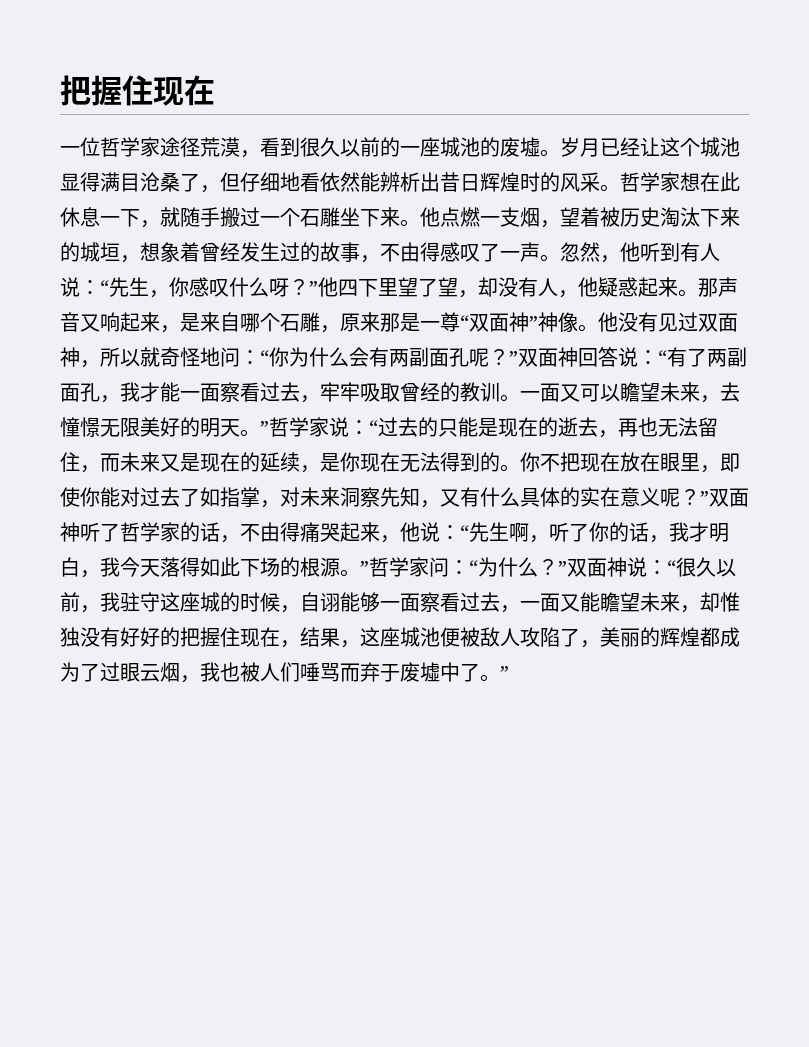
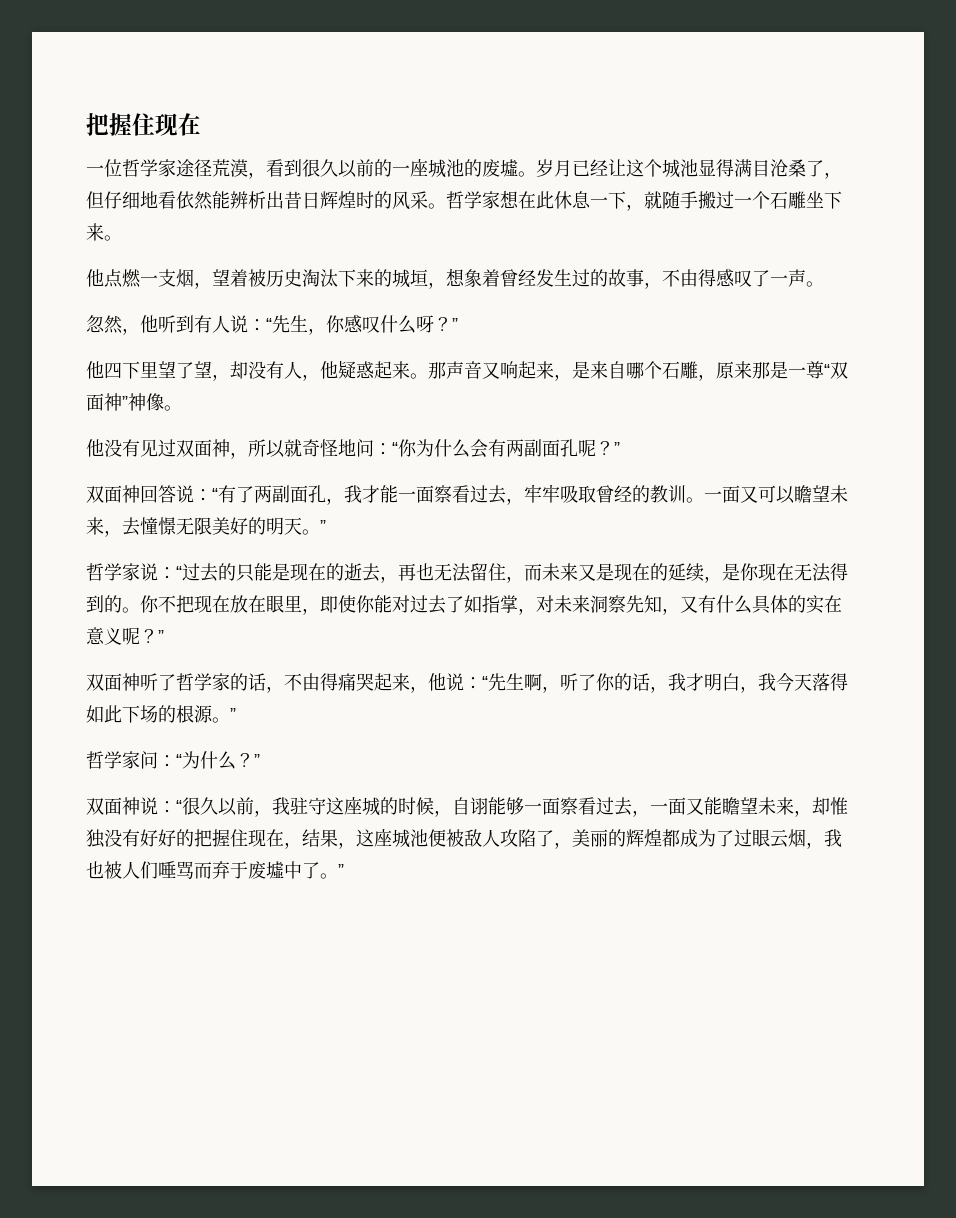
(420, 223) none -> (122, 238) //
(560, 258) none -> (824, 284) //
(318, 288) none -> (458, 324) //
(598, 328) none -> (182, 408) //
(518, 358) none -> (620, 448) //
(269, 428) none -> (326, 526) //
(709, 498) none -> (164, 636) //
(369, 568) none -> (236, 714) //
(567, 568) none -> (260, 760) //

